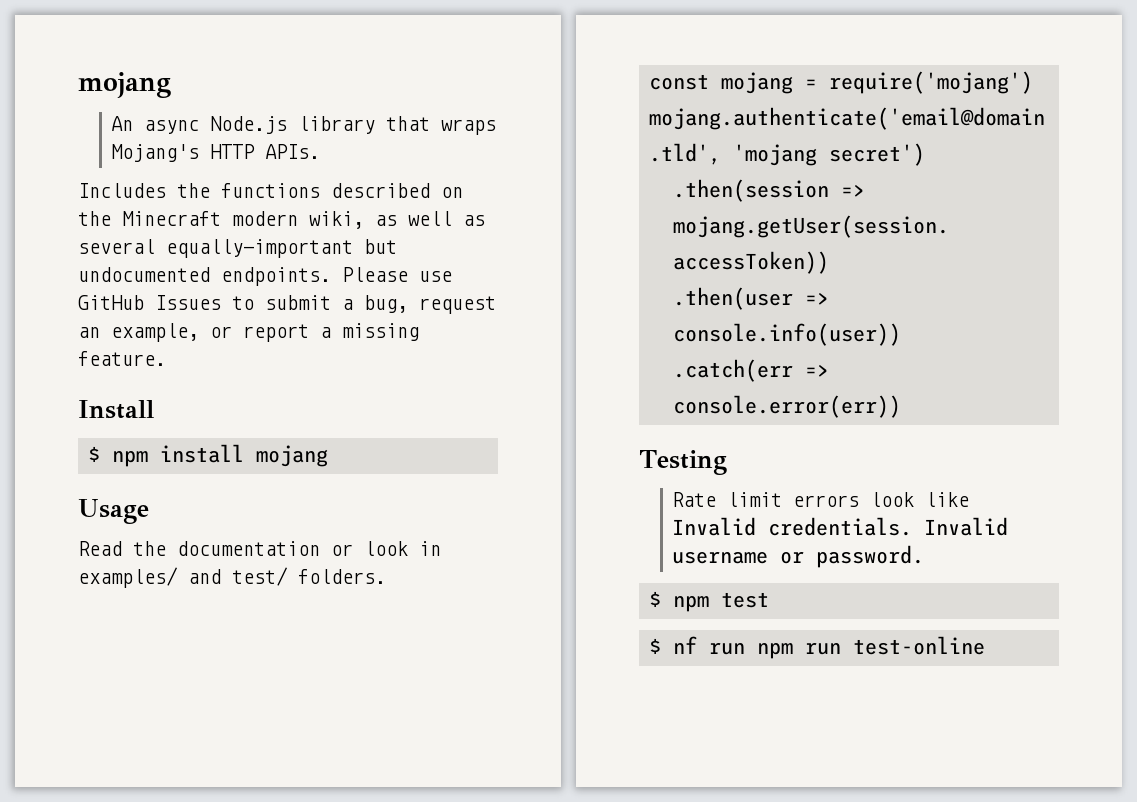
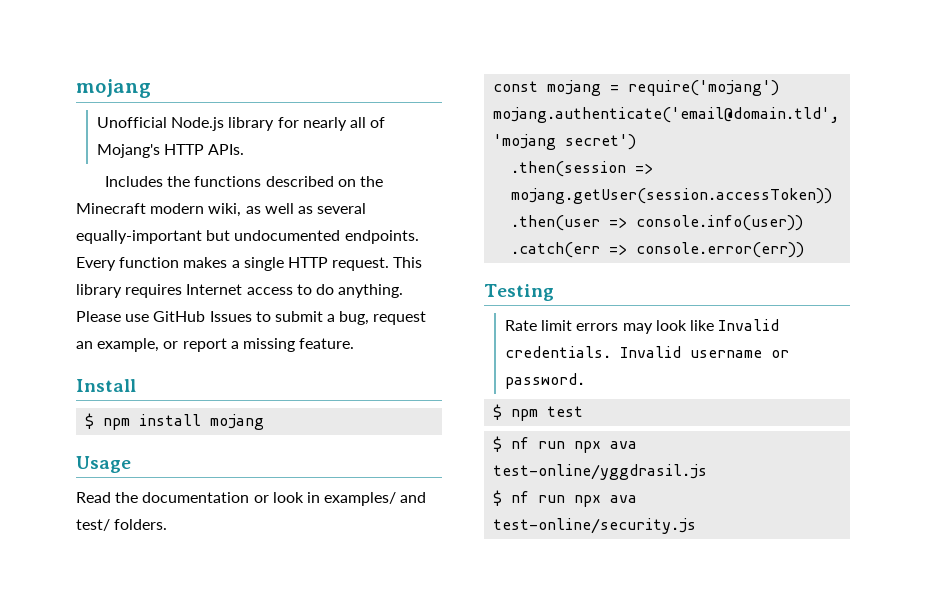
[78,72,171,98] [110,116,496,135] mojang // An async Node.js library that wraps -> [76,79,151,98] [96,117,386,131] mojang // Unofficial Node.js library for nearly all of
(331, 276) none -> [76,257,423,271] [76,284,404,298] Every function makes a single HTTP request. This library requires Internet access to do anything.
(859, 501) none -> [622,323,653,334] may
[756,636,985,659] npm run test-online -> [574,441,638,453] [493,464,708,480] [493,490,638,507] [493,518,697,534] npx ava test-online/yggdrasil.js // $ nf run npx ava test-online/security.js

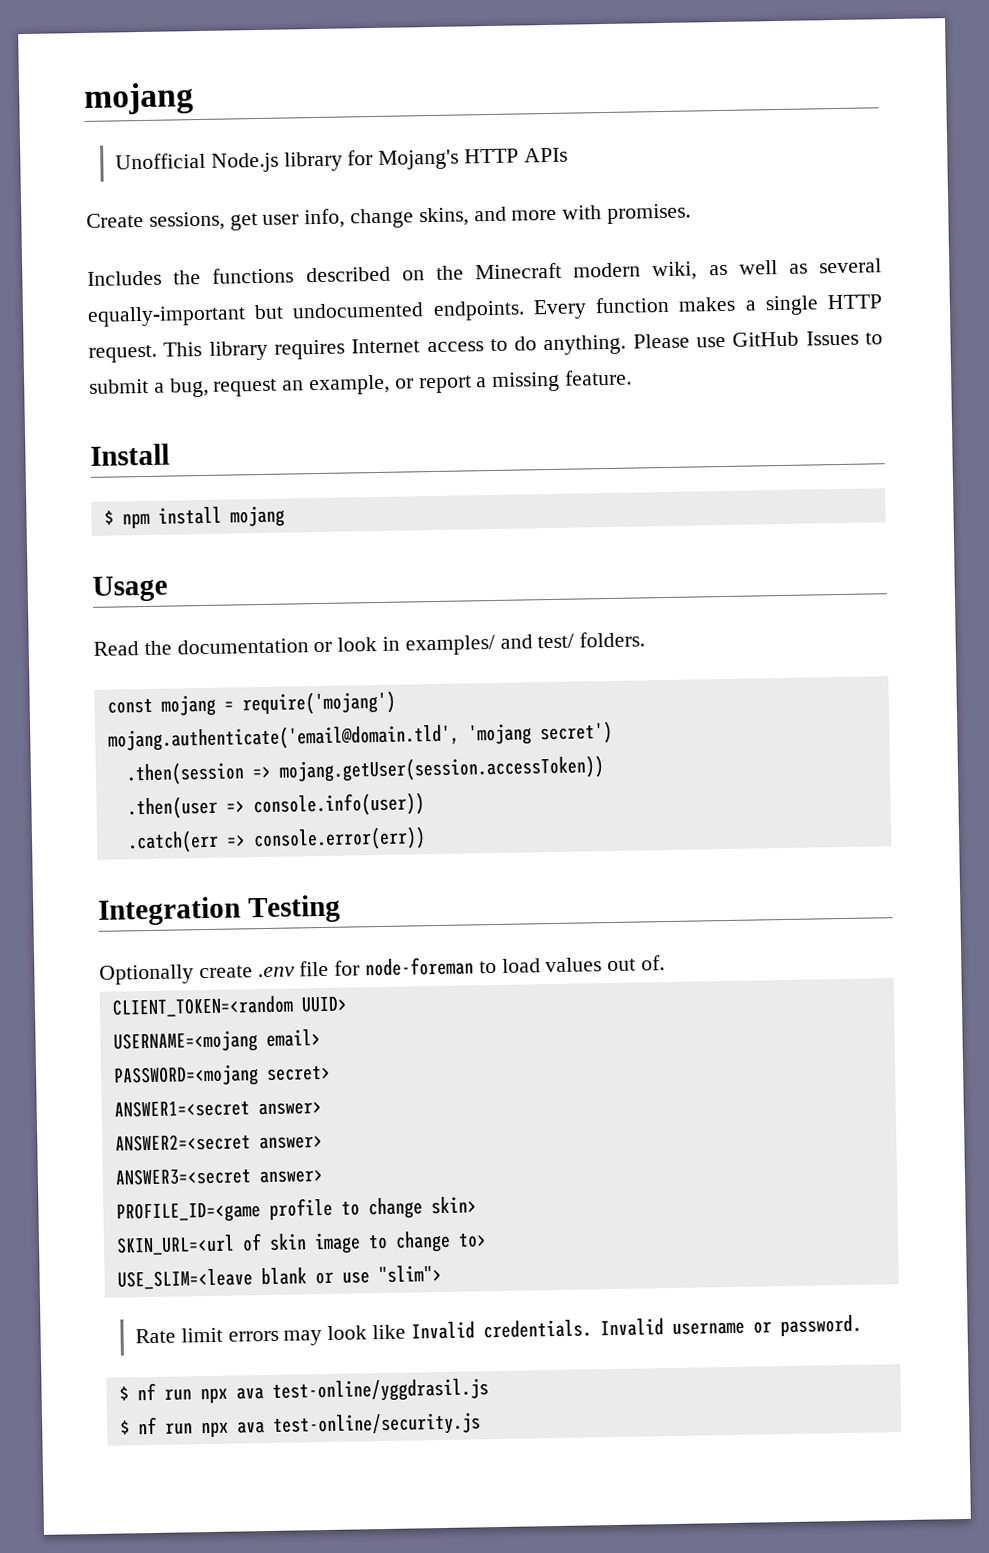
[302,117,386,131] [96,144,245,158] nearly all of Mojang's HTTP APIs. -> [378,147,568,170] [86,203,692,231] Mojang's HTTP APIs // Create sessions, get user info, change skins, and more with promises.
(805, 250) none -> [98,896,241,926] Integration
(554, 292) none -> [99,955,666,985] [111,995,348,1018] [112,1029,321,1054] [112,1064,331,1088] [113,1099,322,1118] [114,1133,323,1152] [114,1167,323,1186] [115,1196,477,1224] [115,1230,487,1256] [116,1264,442,1290] // Optionally create .env file for node-foreman to load values out of. // CLIENT_TOKEN=<random UUID> // USERNAME=<mojang email> // PASSWORD=<mojang secret> // ANSWER1=<secret answer> // ANSWER2=<secret answer> // ANSWER3=<secret answer> // PROFILE_ID=<game profile to change skin> // SKIN_URL=<url of skin image to change to> // USE_SLIM=<leave blank or use "slim">
[493,404,584,421] // $ npm test -> (862, 1325) none

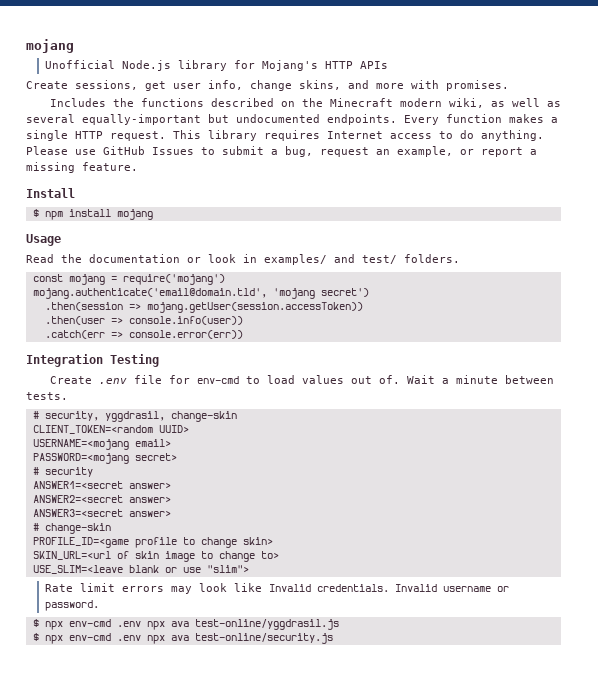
[99,964,253,985] Optionally create -> [49,376,92,384] Create
[365,956,475,977] node-foreman -> [196,376,239,384] env-cmd
(666, 963) none -> [406,375,554,384] [26,392,68,400] [32,411,237,422] Wait a minute between tests. // # security, yggdrasil, change-skin
(331, 1073) none -> [32,467,93,477] // # security
(323, 1176) none -> [32,523,111,534] // # change-skin
[136,1382,192,1401] nf run -> [44,619,141,630] npx env-cmd .env
[137,1416,193,1435] nf run -> [44,633,141,644] npx env-cmd .env

